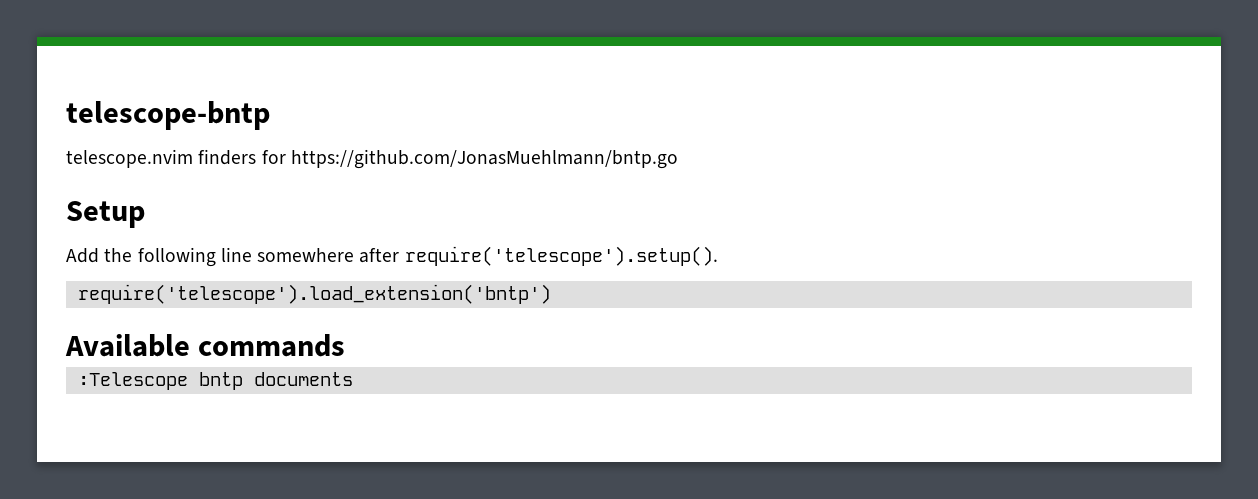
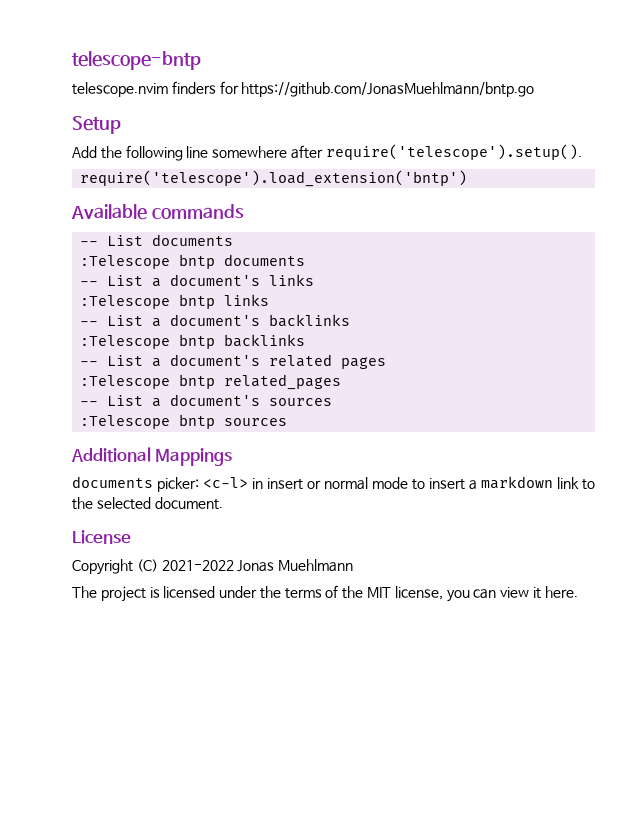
(346, 345) none -> [80,234,234,246] // -- List documents
(353, 379) none -> [80,274,315,287] [80,294,270,309] [80,314,351,327] [80,334,306,349] [80,354,387,369] [80,374,342,390] [80,394,333,407] [80,414,288,429] [71,447,233,466] [72,476,595,492] [72,497,223,510] [72,530,131,544] [72,559,354,575] [72,585,578,602] // -- List a document's links // :Telescope bntp links // -- List a document's backlinks // :Telescope bntp backlinks // -- List a document's related pages // :Telescope bntp related_pages // -- List a document's sources // :Telescope bntp sources // Additional Mappings // documents picker: <c-l> in insert or normal mode to insert a markdown link to the selected document. // License // Copyright (C) 2021-2022 Jonas Muehlmann // The project is licensed under the terms of the MIT license, you can view it here.

